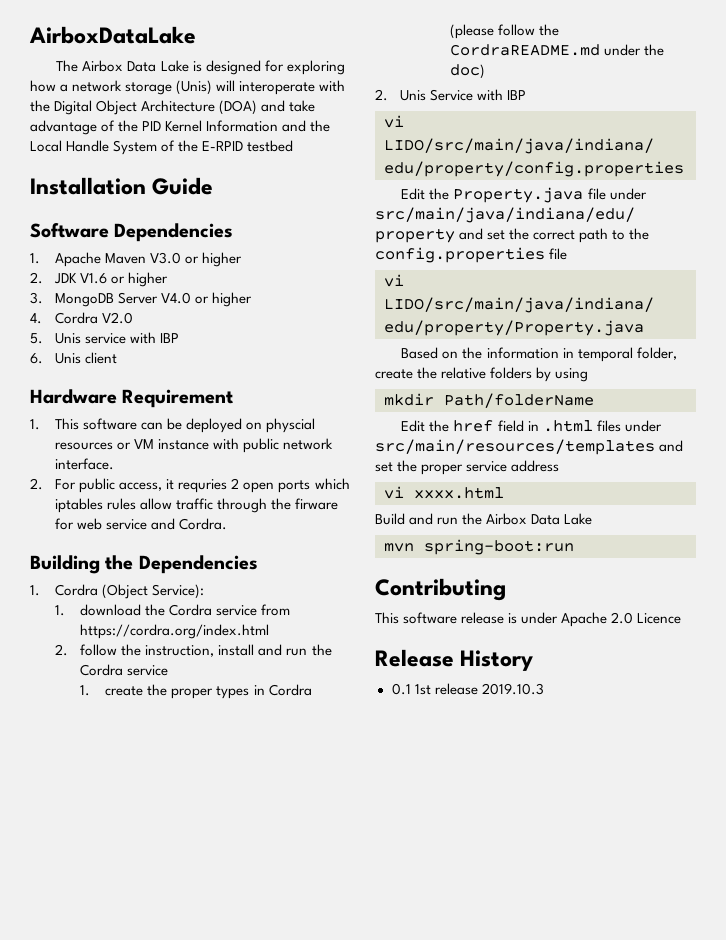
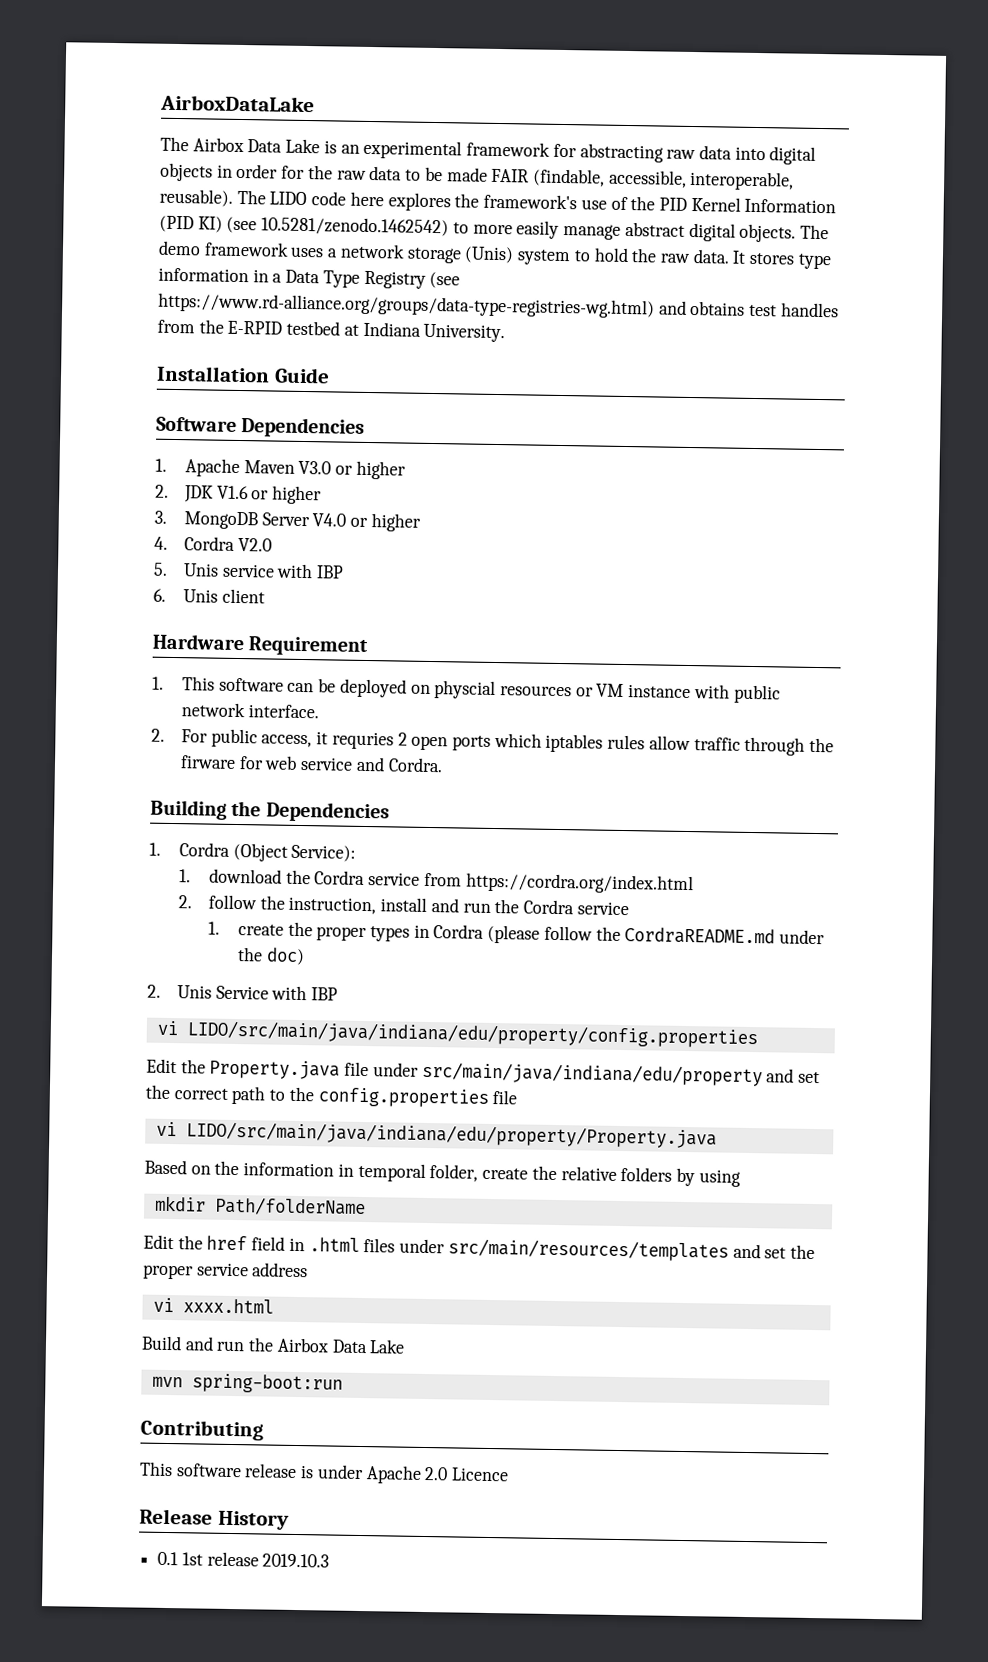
[205,60,345,75] [30,80,346,95] [30,100,316,115] [30,120,97,135] designed for exploring how a network storage (Unis) will interoperate with the Digital Object Architecture (DOA) and take advantage -> [340,139,817,165] [160,162,795,191] [159,188,607,212] an experimental framework for abstracting raw data into digital objects in order for the raw data to be made FAIR (findable, accessible, interoperable, reusable). The LIDO code here explores the framework's use
[282,120,331,132] [30,140,176,155] and the Local Handle System of -> [159,215,829,243] [158,240,832,270] [158,267,461,289] [158,292,839,319] [157,319,195,334] (PID KI) (see 10.5281/zenodo.1462542) to more easily manage abstract digital objects. The demo framework uses a network storage (Unis) system to hold the raw data. It stores type information in a Data Type Registry (see https://www.rd-alliance.org/groups/data-type-registries-wg.html) and obtains test handles from
(294, 146) none -> [343,321,506,343] at Indiana University.

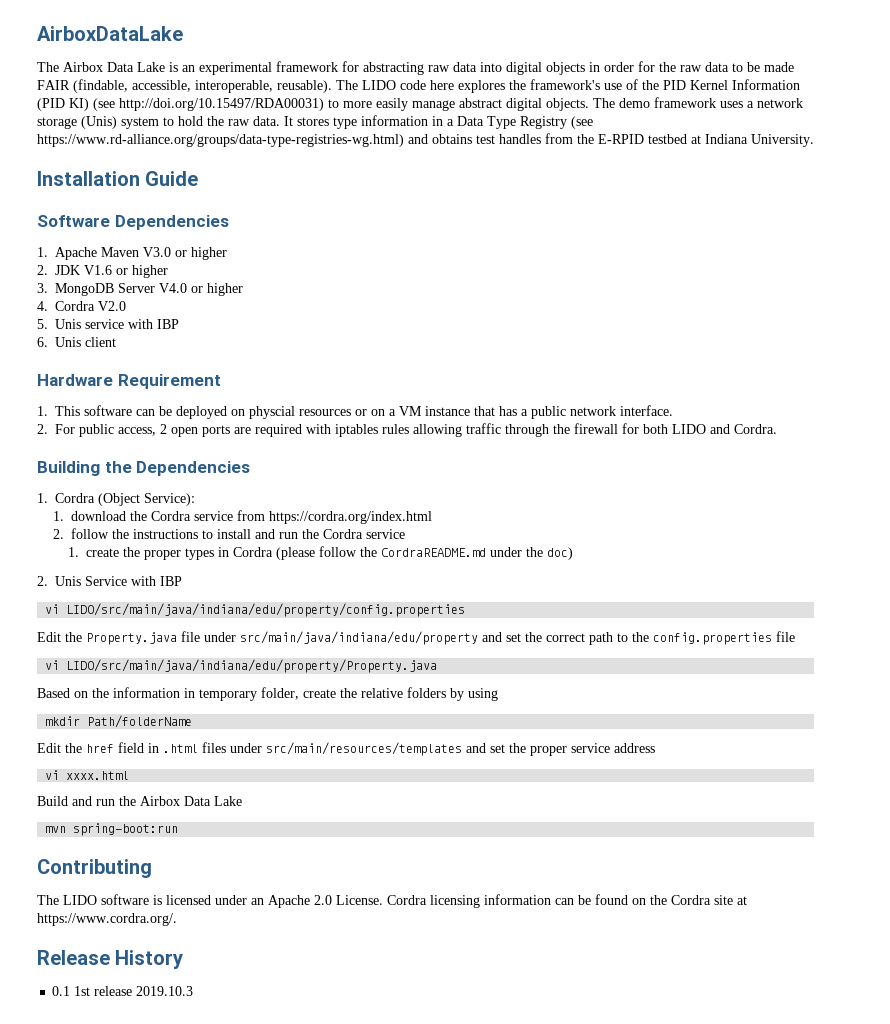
[261,216,450,237] 10.5281/zenodo.1462542) -> [119,98,324,111] http://doi.org/10.15497/RDA00031)
[596,683,730,699] VM instance with -> [371,406,528,416] on a VM instance that has a
[316,731,394,750] it requries -> (156, 431) none
[493,732,542,748] which -> [234,424,331,437] are required with
[648,735,691,751] allow -> [413,424,462,437] allowing
[179,755,354,771] firware for web service -> [574,423,706,434] firewall for both LIDO
[288,896,377,915] instruction, -> [132,529,213,539] instructions to
[357,1162,426,1182] temporal -> [199,689,257,701] temporary
[139,1461,510,1484] This software release is under Apache 2.0 Licence -> [37,894,747,908] [37,913,177,926] The LIDO software is licensed under an Apache 2.0 License. Cordra licensing information can be found on the Cordra site at https://www.cordra.org/.

